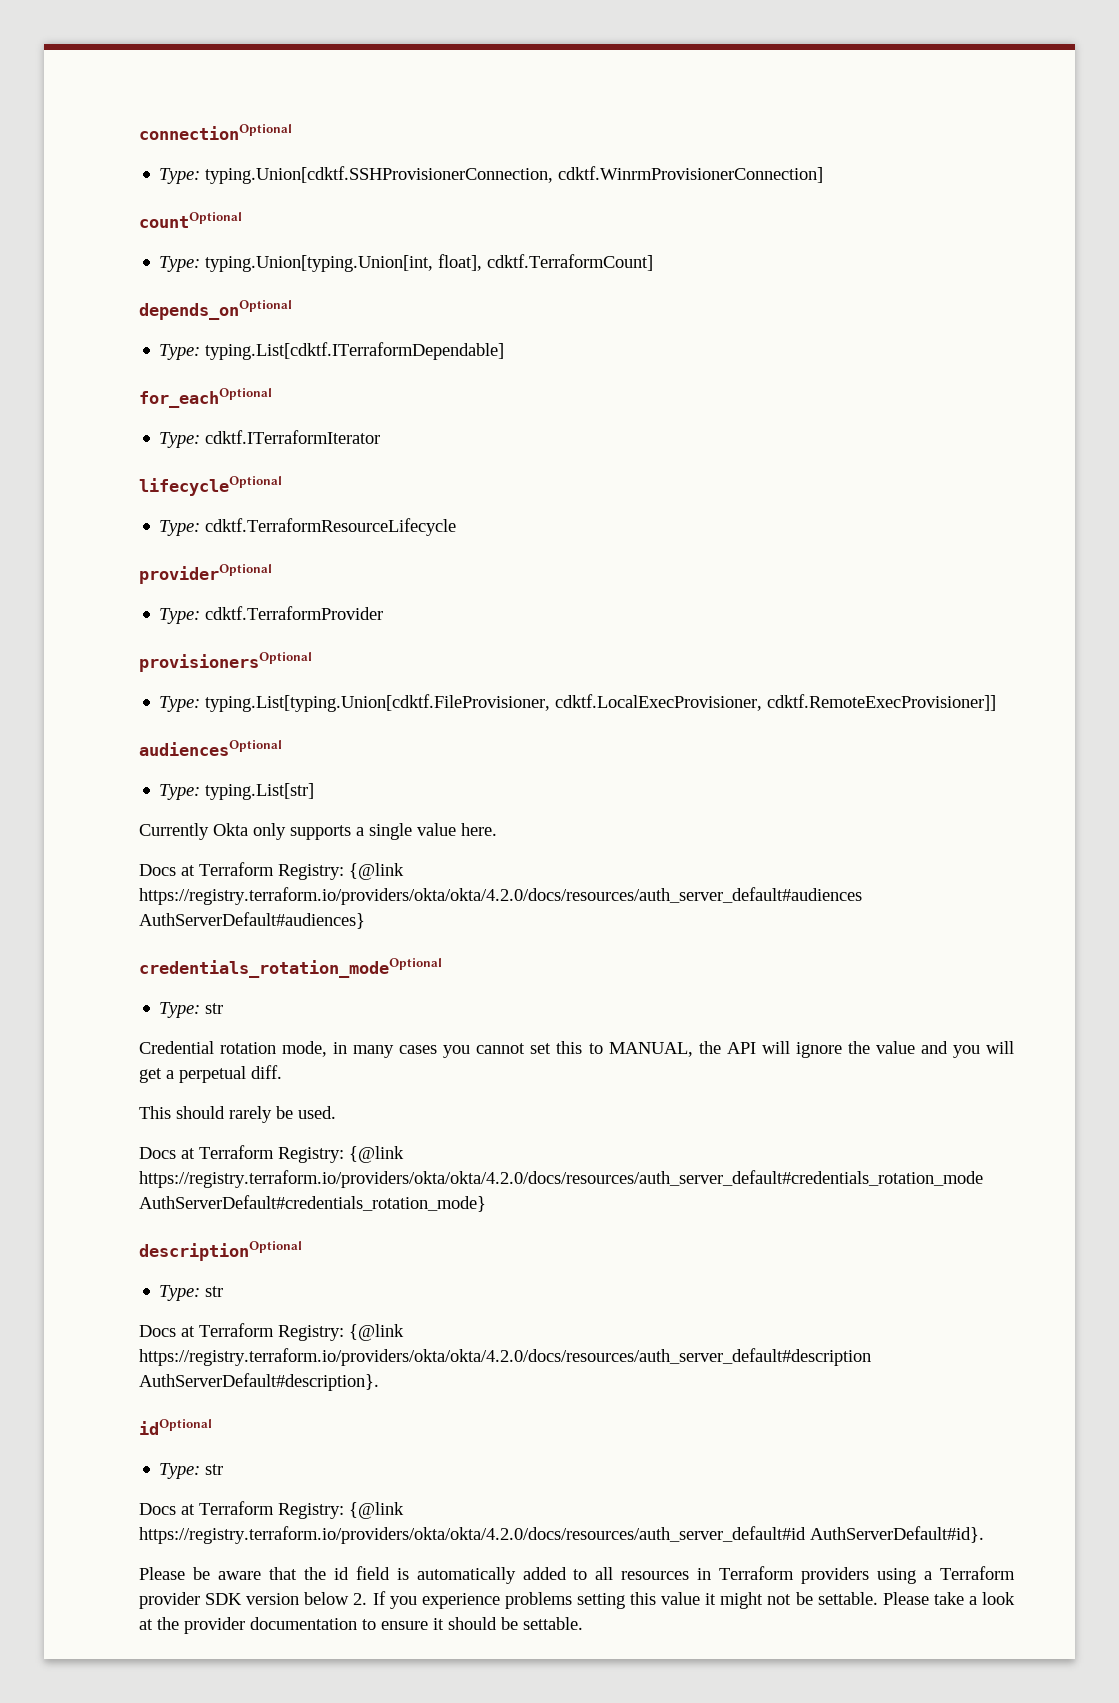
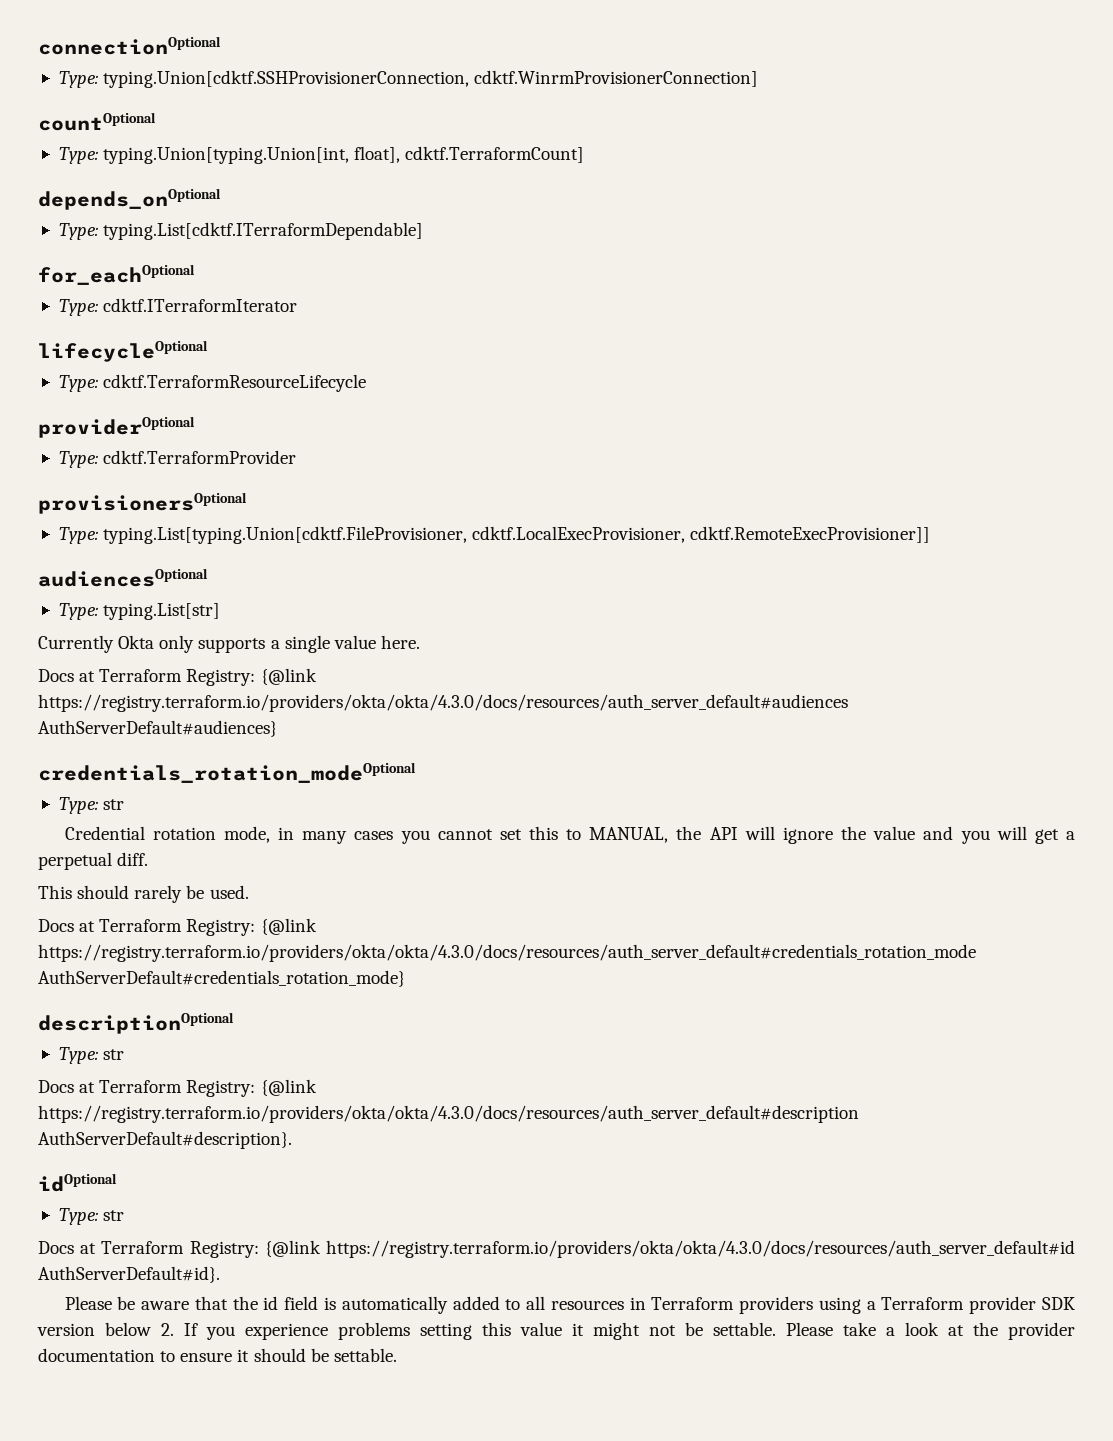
[139,887,862,905] https://registry.terraform.io/providers/okta/okta/4.2.0/docs/resources/auth_server_default#audiences -> [38,694,848,712] https://registry.terraform.io/providers/okta/okta/4.3.0/docs/resources/auth_server_default#audiences
[139,1170,983,1188] https://registry.terraform.io/providers/okta/okta/4.2.0/docs/resources/auth_server_default#credentials_rotation_mode -> [38,944,976,962] https://registry.terraform.io/providers/okta/okta/4.3.0/docs/resources/auth_server_default#credentials_rotation_mode
[139,1348,871,1366] https://registry.terraform.io/providers/okta/okta/4.2.0/docs/resources/auth_server_default#description -> [38,1105,859,1123] https://registry.terraform.io/providers/okta/okta/4.3.0/docs/resources/auth_server_default#description
[139,1526,806,1544] https://registry.terraform.io/providers/okta/okta/4.2.0/docs/resources/auth_server_default#id -> [325,1240,1075,1258] https://registry.terraform.io/providers/okta/okta/4.3.0/docs/resources/auth_server_default#id

